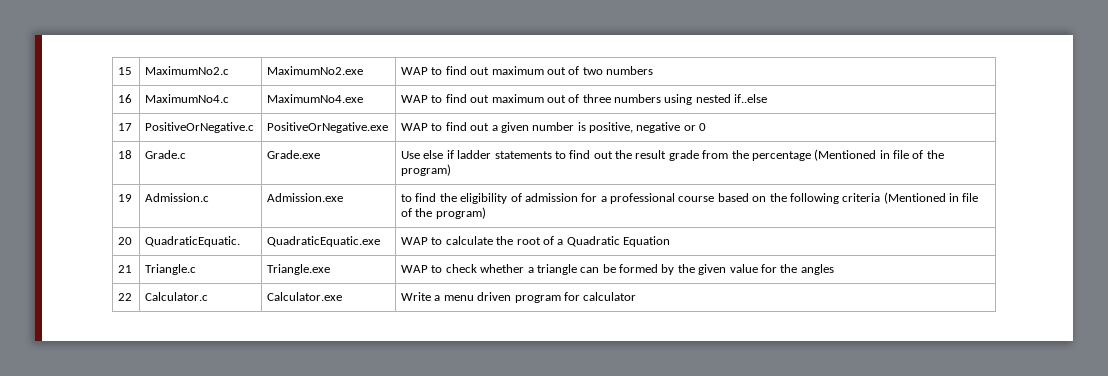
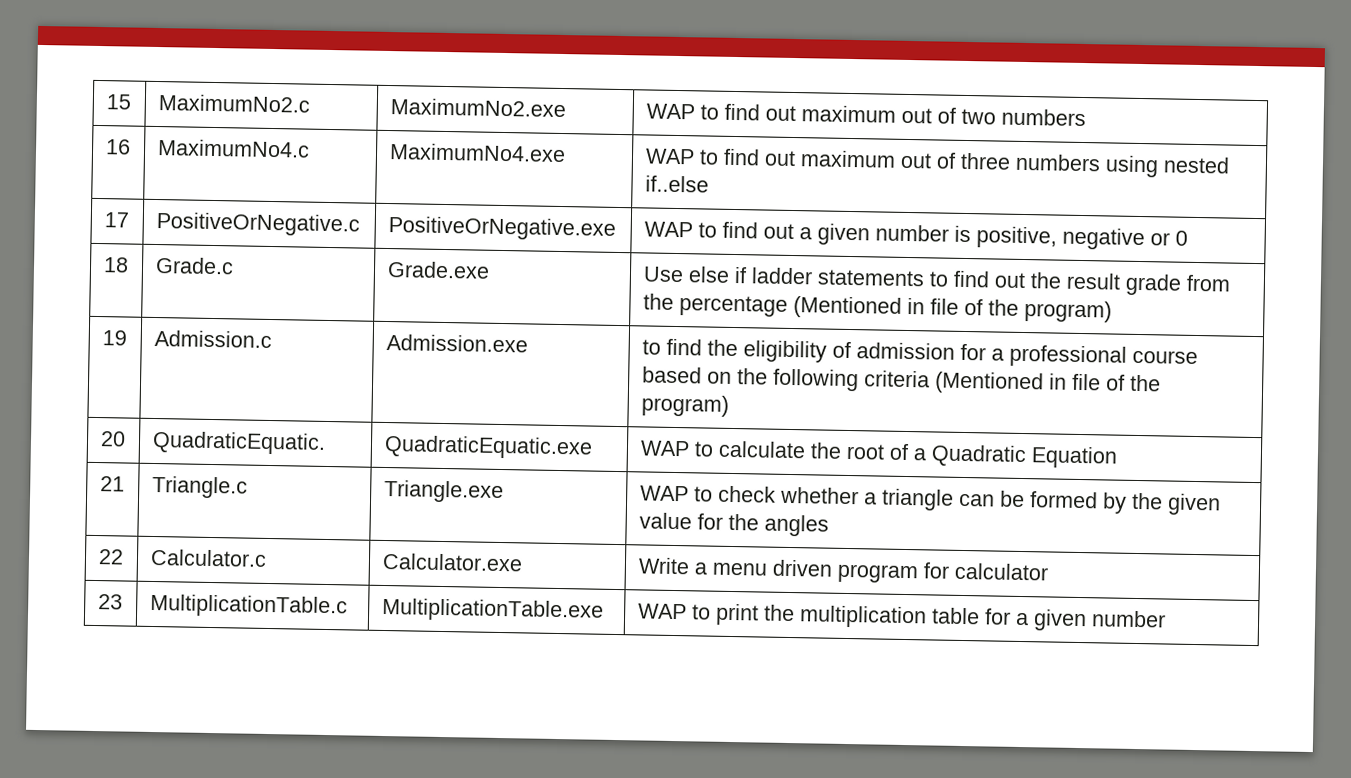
(637, 296) none -> [97,594,123,610] [149,593,348,619] [380,597,604,623] [637,603,1166,632] // 23 | MultiplicationTable.c | MultiplicationTable.exe | WAP to print the multiplication table for a given number

